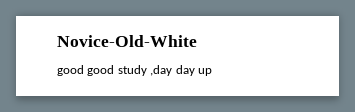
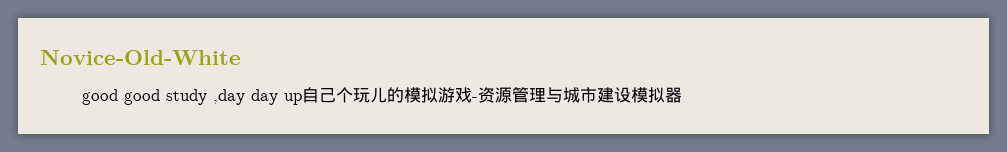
(212, 72) none -> [301,87,682,103] 自己个玩儿的模拟游戏-资源管理与城市建设模拟器

